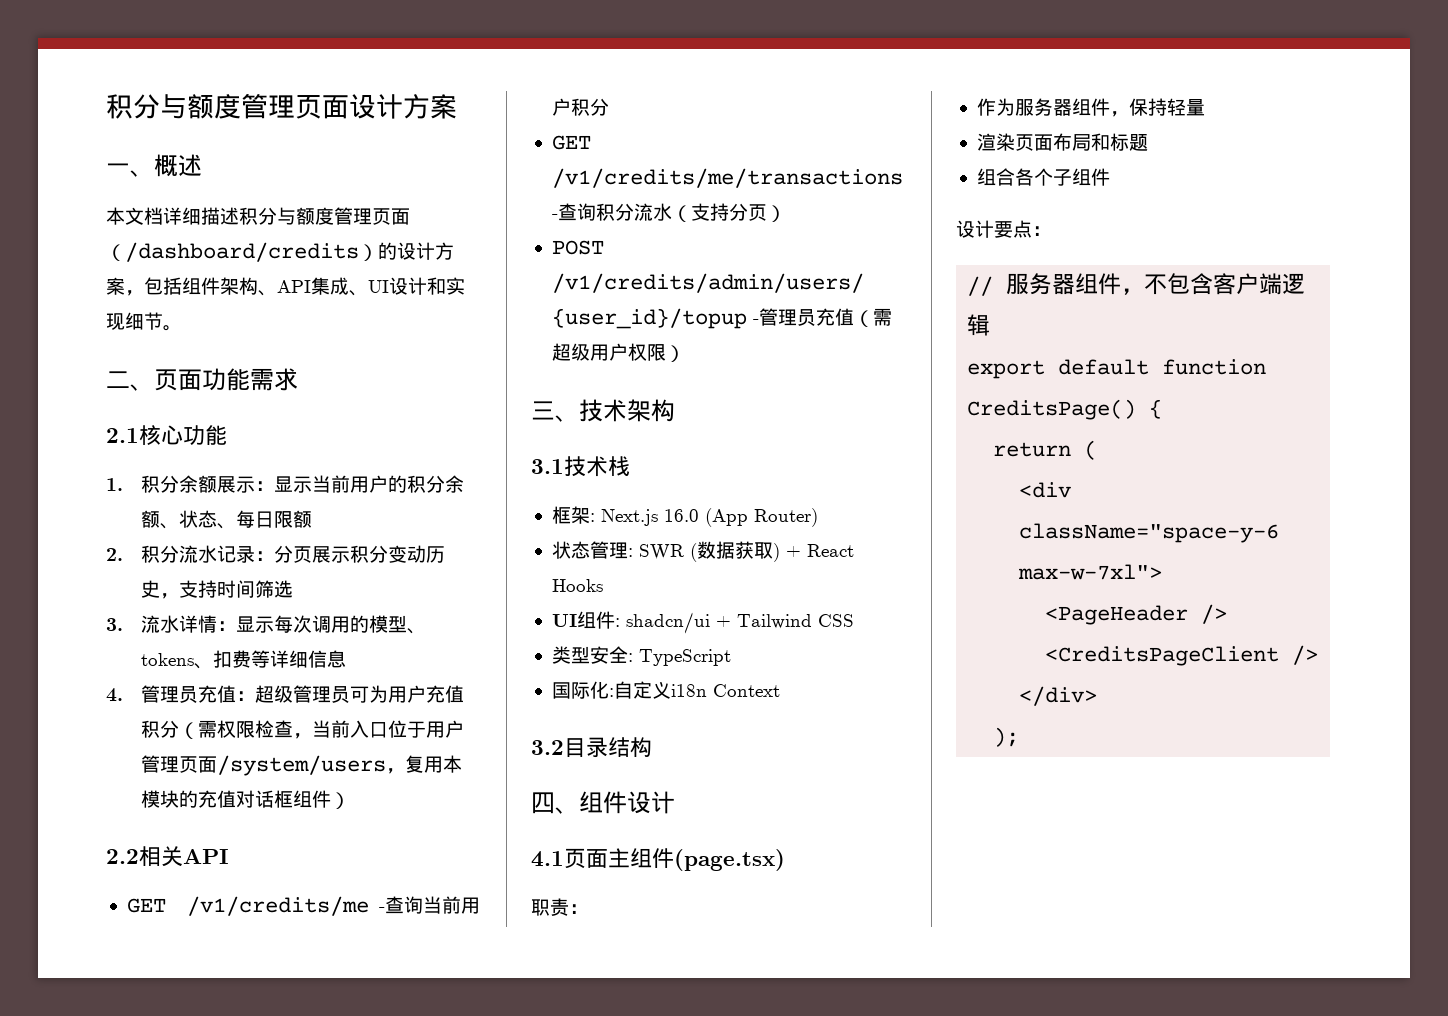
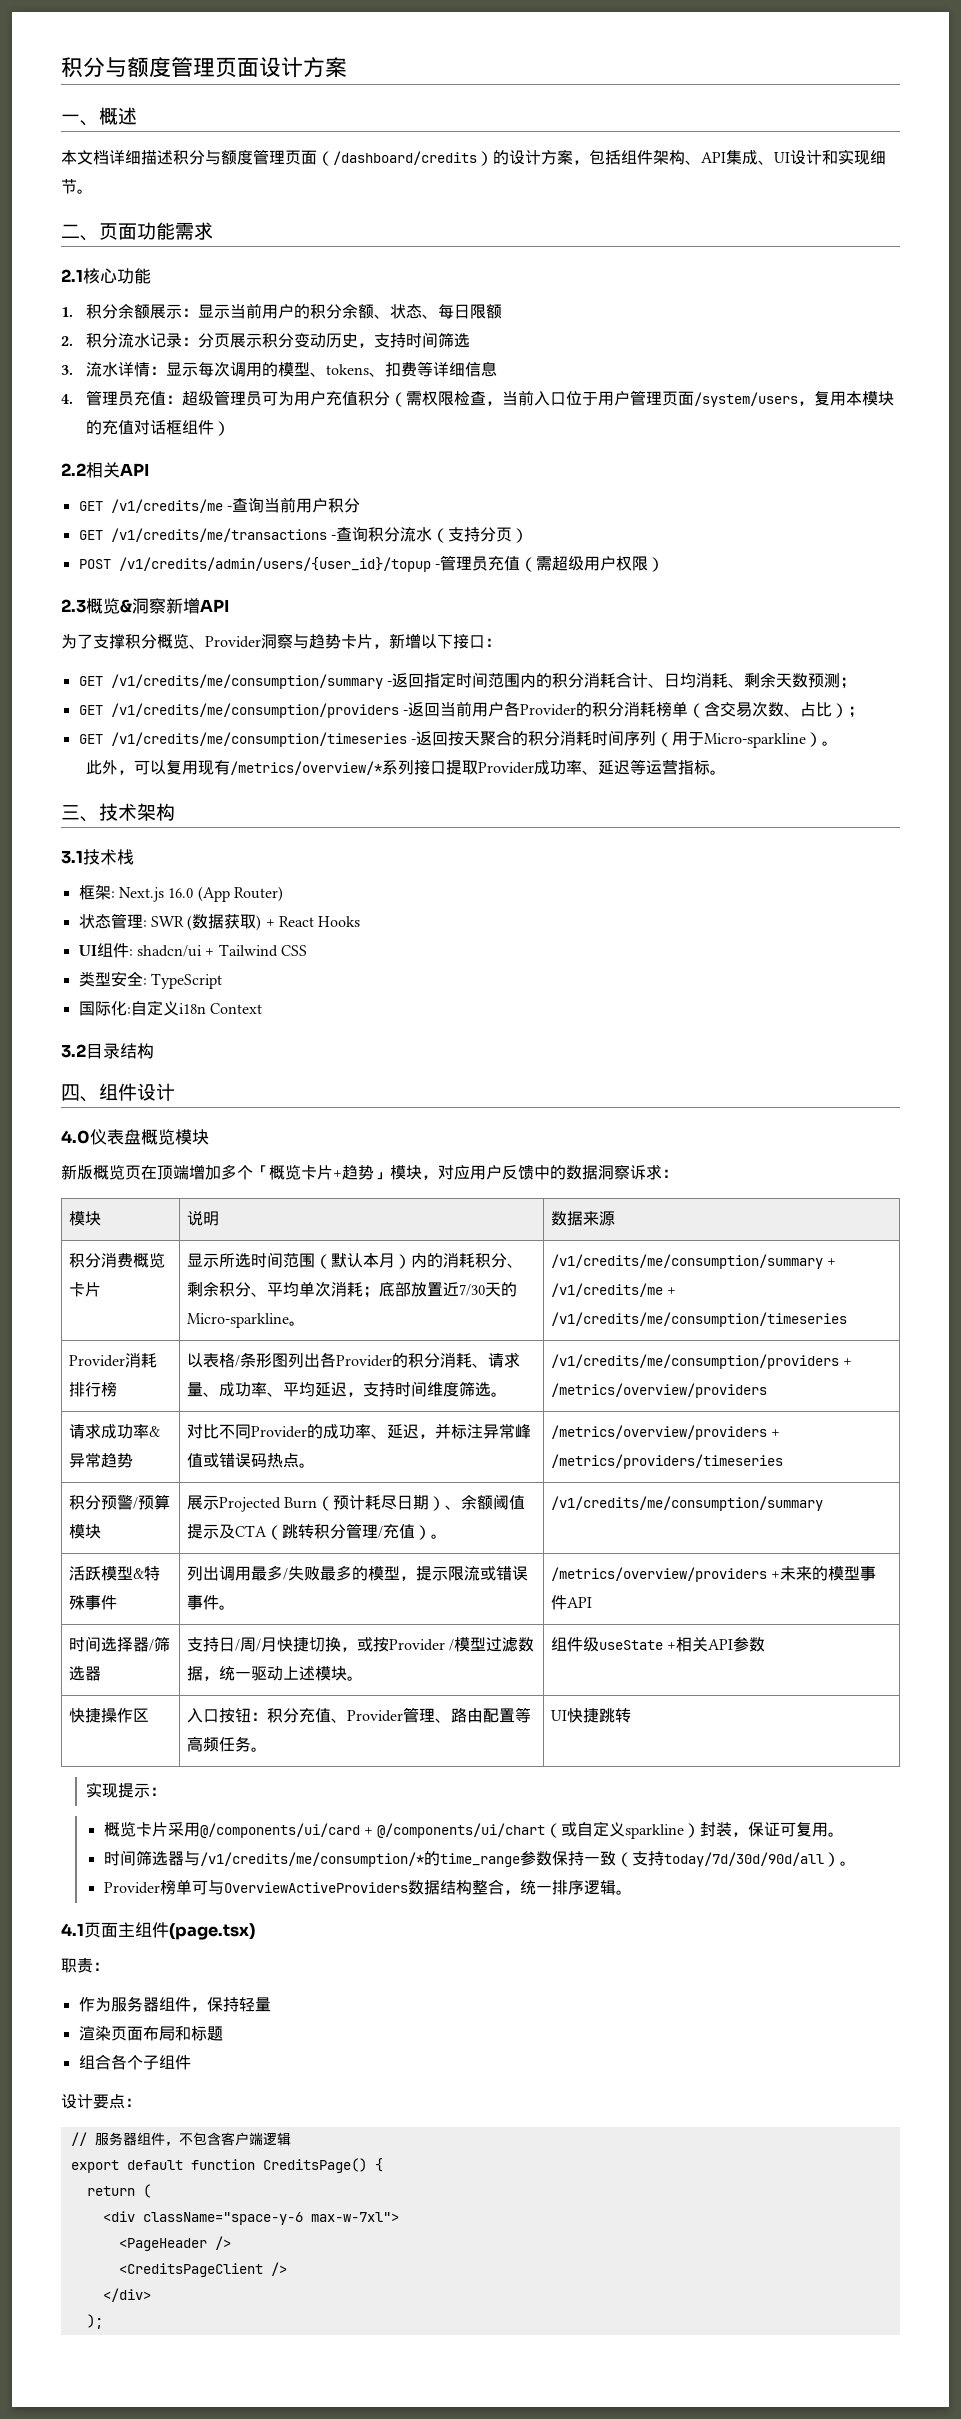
(685, 353) none -> [61,598,229,614] [61,633,501,649] [78,672,856,689] [78,701,864,718] [78,730,838,748] [86,759,727,775] // 2.3概览&洞察新增API // 为了支撑积分概览、Provider洞察与趋势卡片，新增以下接口： // GET /v1/credits/me/consumption/summary -返回指定时间范围内的积分消耗合计、日均消耗、剩余天数预测； // GET /v1/credits/me/consumption/providers -返回当前用户各Provider的积分消耗榜单（含交易次数、占比）； // GET /v1/credits/me/consumption/timeseries -返回按天聚合的积分消耗时间序列（用于Micro-sparkline）。 // 此外，可以复用现有/metrics/overview/*系列接口提取Provider成功率、延迟等运营指标。
(675, 802) none -> [61,1129,209,1145] [61,1164,678,1180] [68,1211,101,1226] [186,1210,219,1226] [550,1211,615,1226] [68,1252,165,1268] [68,1282,101,1297] [186,1252,523,1269] [186,1281,517,1298] [186,1313,305,1328] [550,1254,837,1269] [550,1283,677,1297] [550,1312,847,1327] [68,1353,157,1368] [68,1381,117,1397] [186,1352,520,1368] [186,1381,507,1397] [550,1354,853,1369] [550,1383,767,1398] [68,1423,160,1439] [68,1453,133,1468] [186,1423,531,1439] [186,1453,315,1468] [550,1425,781,1440] [550,1454,783,1469] [68,1494,170,1510] [68,1524,101,1539] [186,1494,526,1512] [186,1523,447,1540] [550,1496,823,1511] [68,1566,160,1581] [68,1595,117,1610] [186,1565,528,1581] [186,1595,235,1610] [550,1566,877,1582] [550,1595,592,1610] [68,1636,170,1652] [68,1666,101,1681] [186,1636,535,1652] [186,1666,363,1681] [550,1637,766,1652] [68,1708,149,1723] [186,1707,531,1723] [186,1736,267,1752] [550,1708,631,1723] [86,1782,167,1798] [103,1821,845,1839] [103,1850,856,1867] [103,1879,632,1895] // 4.0仪表盘概览模块 // 新版概览页在顶端增加多个「概览卡片+趋势」模块，对应用户反馈中的数据洞察诉求： // 模块 | 说明 | 数据来源 // 积分消费概览卡片 | 显示所选时间范围（默认本月）内的消耗积分、剩余积分、平均单次消耗；底部放置近7/30天的Micro-sparkline。 | /v1/credits/me/consumption/summary + /v1/credits/me + /v1/credits/me/consumption/timeseries // Provider消耗排行榜 | 以表格/条形图列出各Provider的积分消耗、请求量、成功率、平均延迟，支持时间维度筛选。 | /v1/credits/me/consumption/providers + /metrics/overview/providers // 请求成功率&异常趋势 | 对比不同Provider的成功率、延迟，并标注异常峰值或错误码热点。 | /metrics/overview/providers + /metrics/providers/timeseries // 积分预警/预算模块 | 展示Projected Burn（预计耗尽日期）、余额阈值提示及CTA（跳转积分管理/充值）。 | /v1/credits/me/consumption/summary // 活跃模型&特殊事件 | 列出调用最多/失败最多的模型，提示限流或错误事件。 | /metrics/overview/providers +未来的模型事件API // 时间选择器/筛选器 | 支持日/周/月快捷切换，或按Provider /模型过滤数据，统一驱动上述模块。 | 组件级useState +相关API参数 // 快捷操作区 | 入口按钮：积分充值、Provider管理、路由配置等高频任务。 | UI快捷跳转 // 实现提示： // 概览卡片采用@/components/ui/card + @/components/ui/chart（或自定义sparkline）封装，保证可复用。 // 时间筛选器与/v1/credits/me/consumption/*的time_range参数保持一致（支持today/7d/30d/90d/all）。 // Provider榜单可与OverviewActiveProviders数据结构整合，统一排序逻辑。

